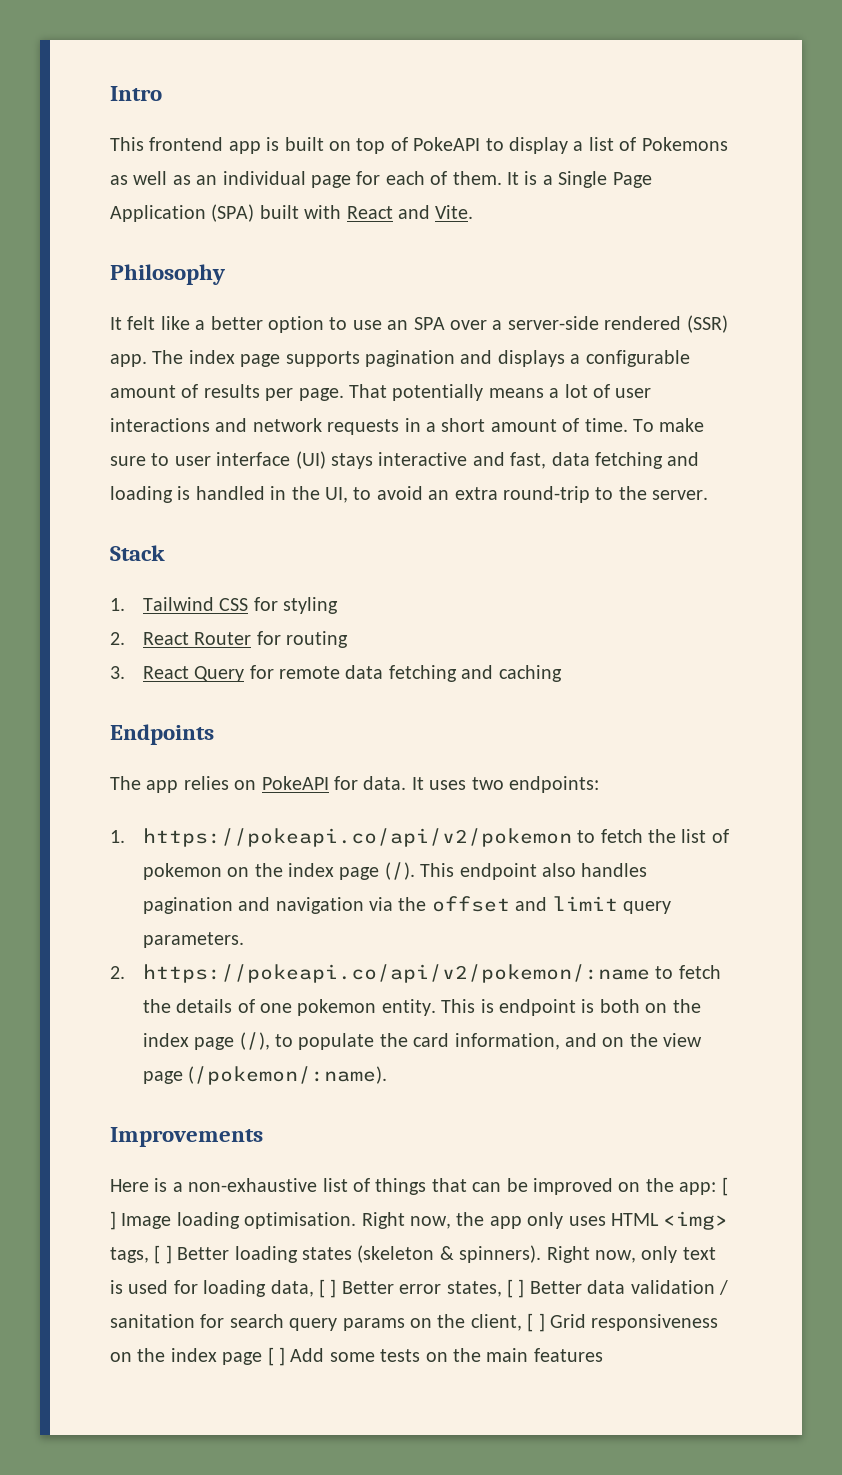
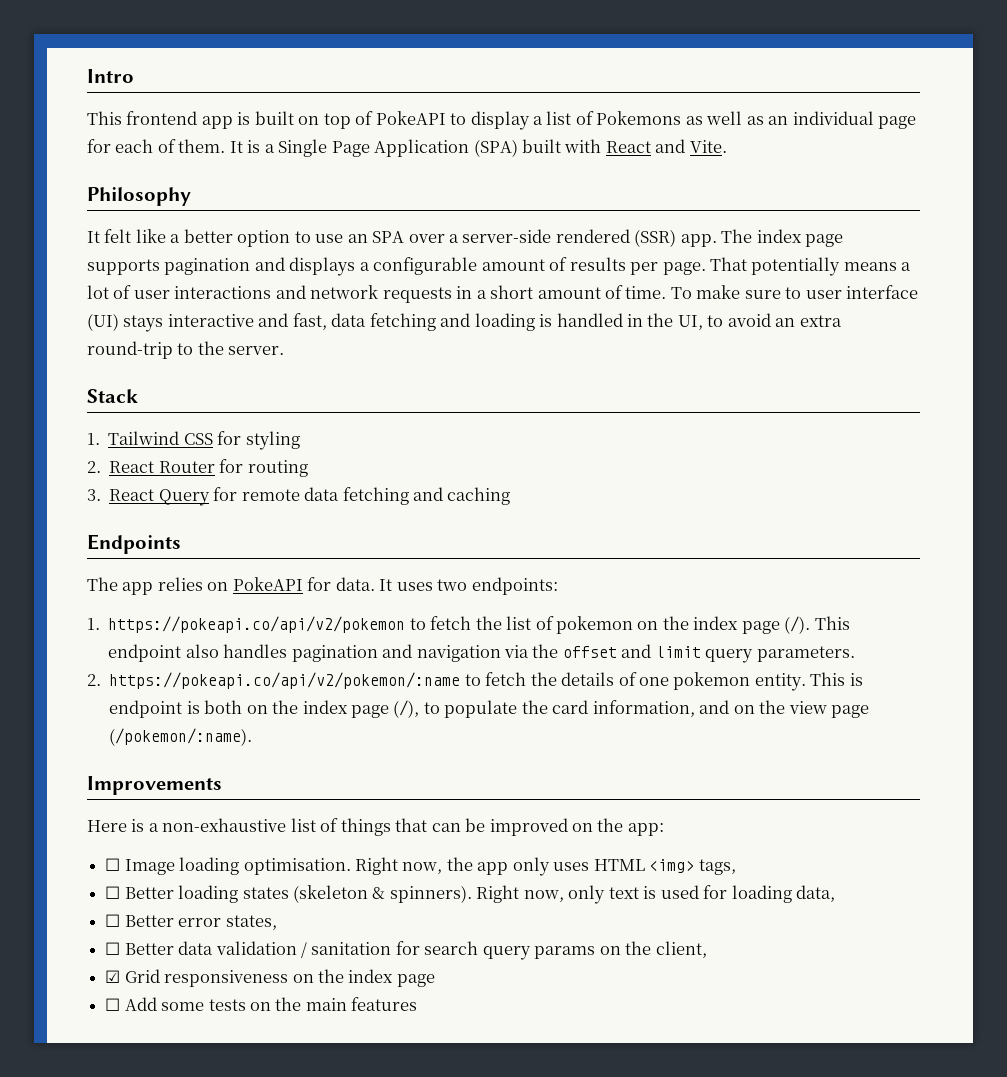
[721,1177,728,1196] [110,1211,116,1230] [ ] -> [105,858,121,871] // ☐
[154,1245,172,1264] [ ] -> [105,886,121,899] // ☐
[319,1279,337,1298] [ ] -> [105,914,121,927] // ☐
[506,1279,525,1298] [ ] -> [105,942,121,955] // ☐
[527,1313,545,1332] [ ] -> [105,970,121,983] // ☑
[267,1347,285,1366] [ ] -> [105,998,121,1011] // ☐

